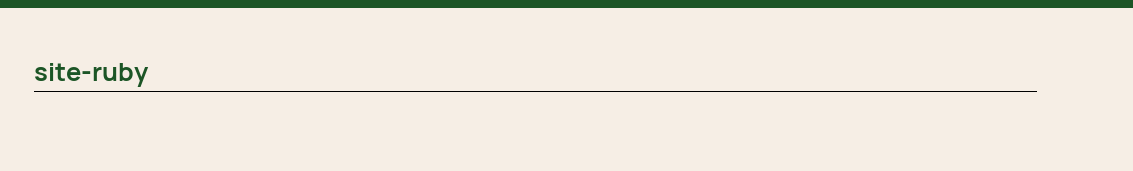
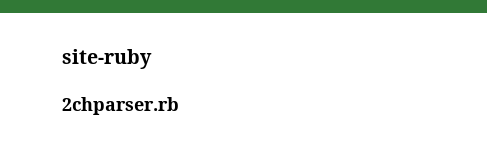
(149, 75) none -> [62,97,179,115] // 2chparser.rb

